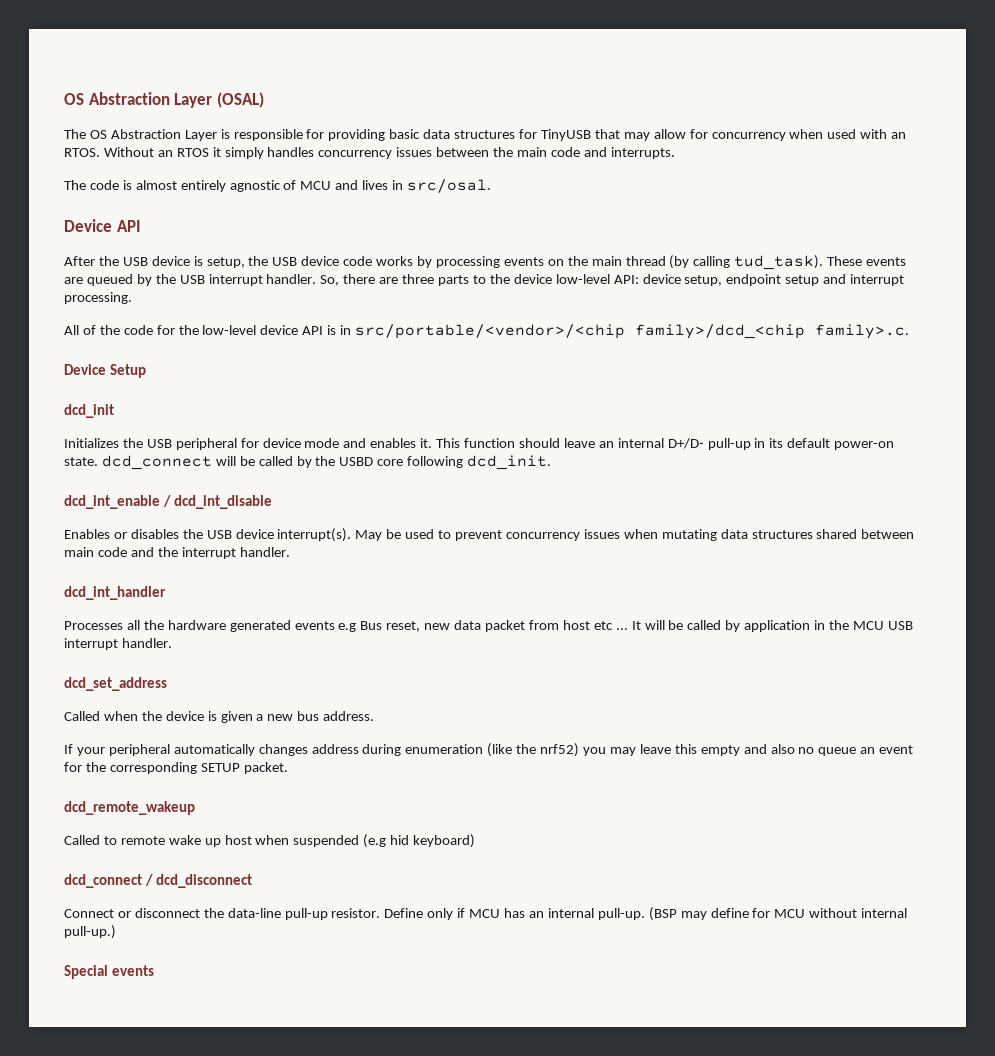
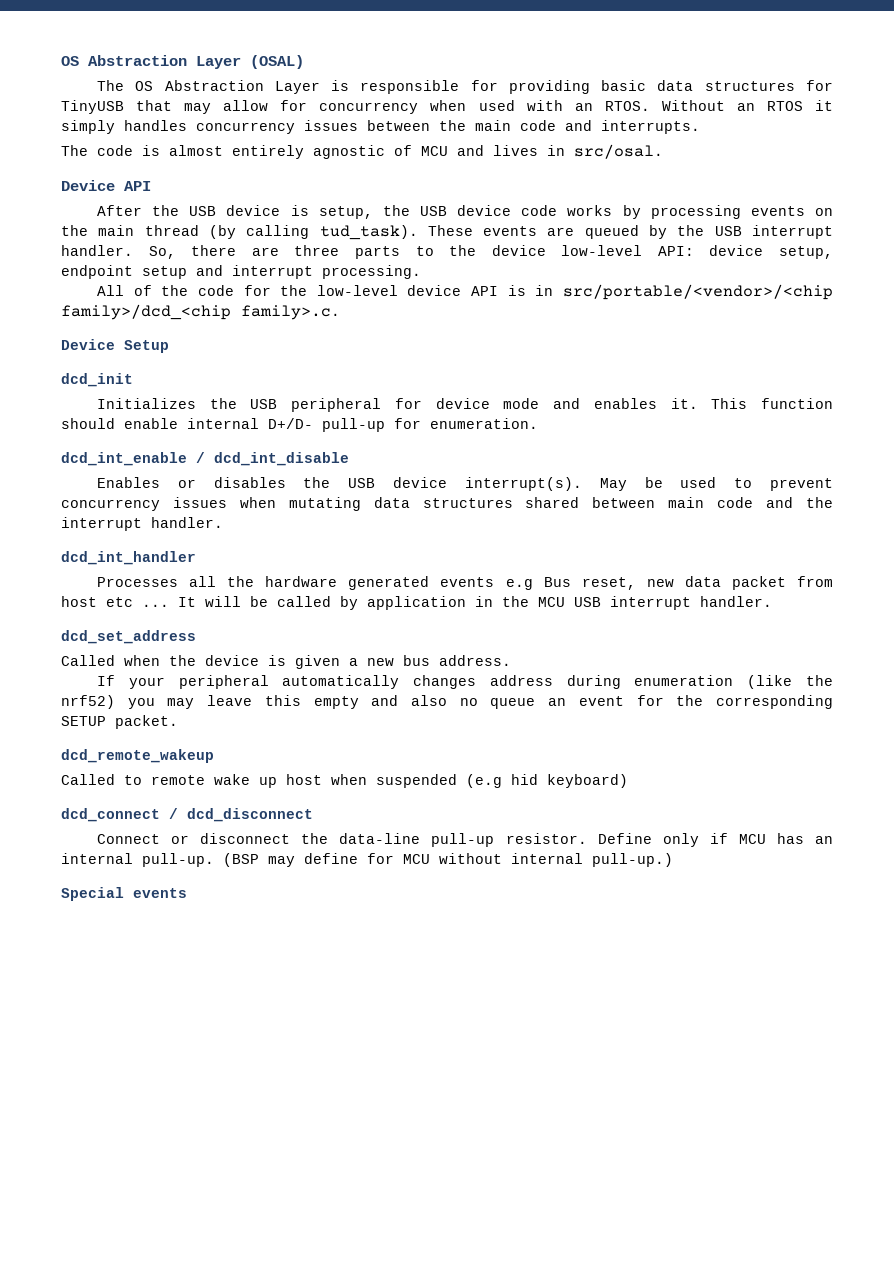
[563,438,614,448] leave an -> [124,418,178,429] enable
[754,438,895,450] [64,455,552,470] in its default power-on state. dcd_connect will be called by the USBD core following dcd_init. -> [394,418,538,429] for enumeration.

